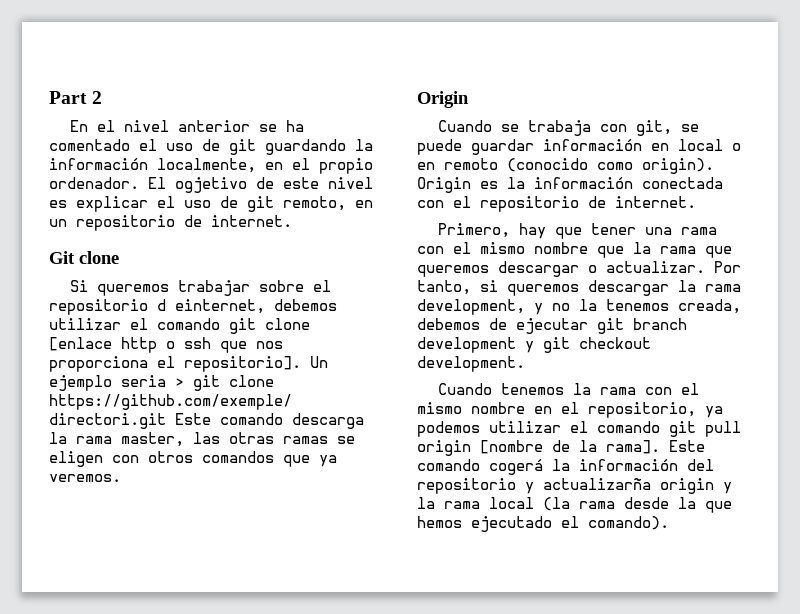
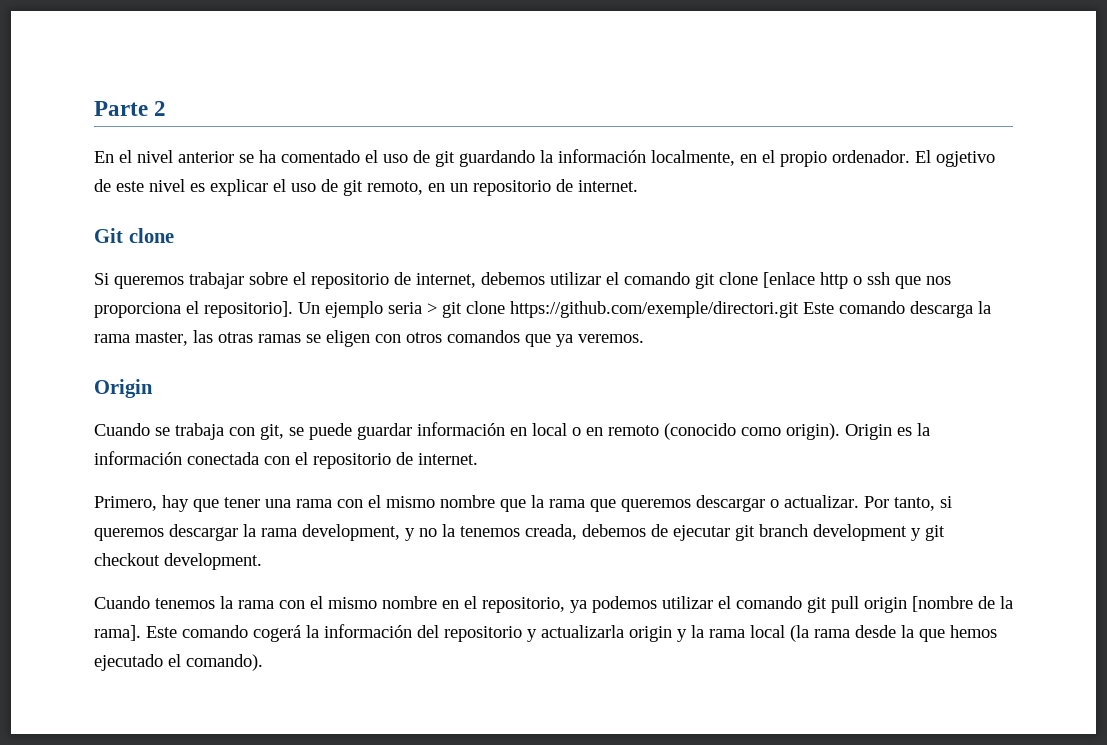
[49,91,87,104] Part -> [94,101,148,116] Parte
[157,299,265,314] d einternet, -> [394,272,476,288] de internet,
[543,478,651,490] actualizarña -> [541,625,624,638] actualizarla

